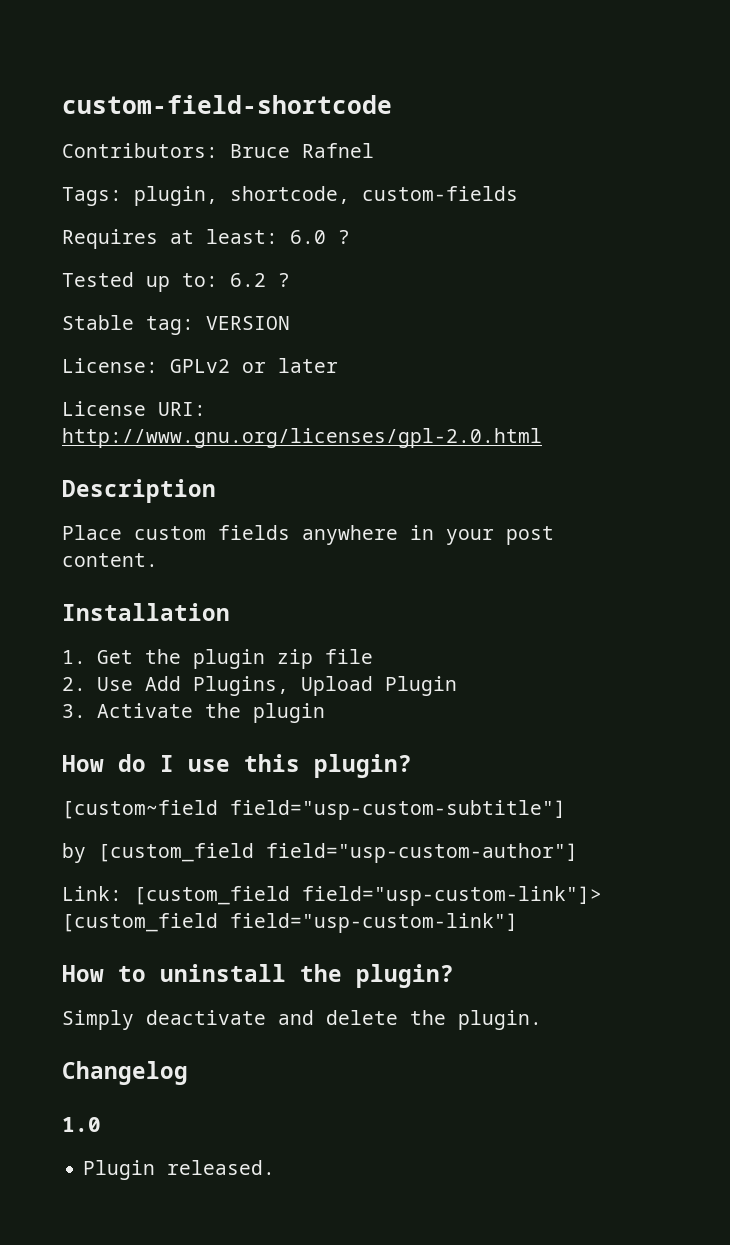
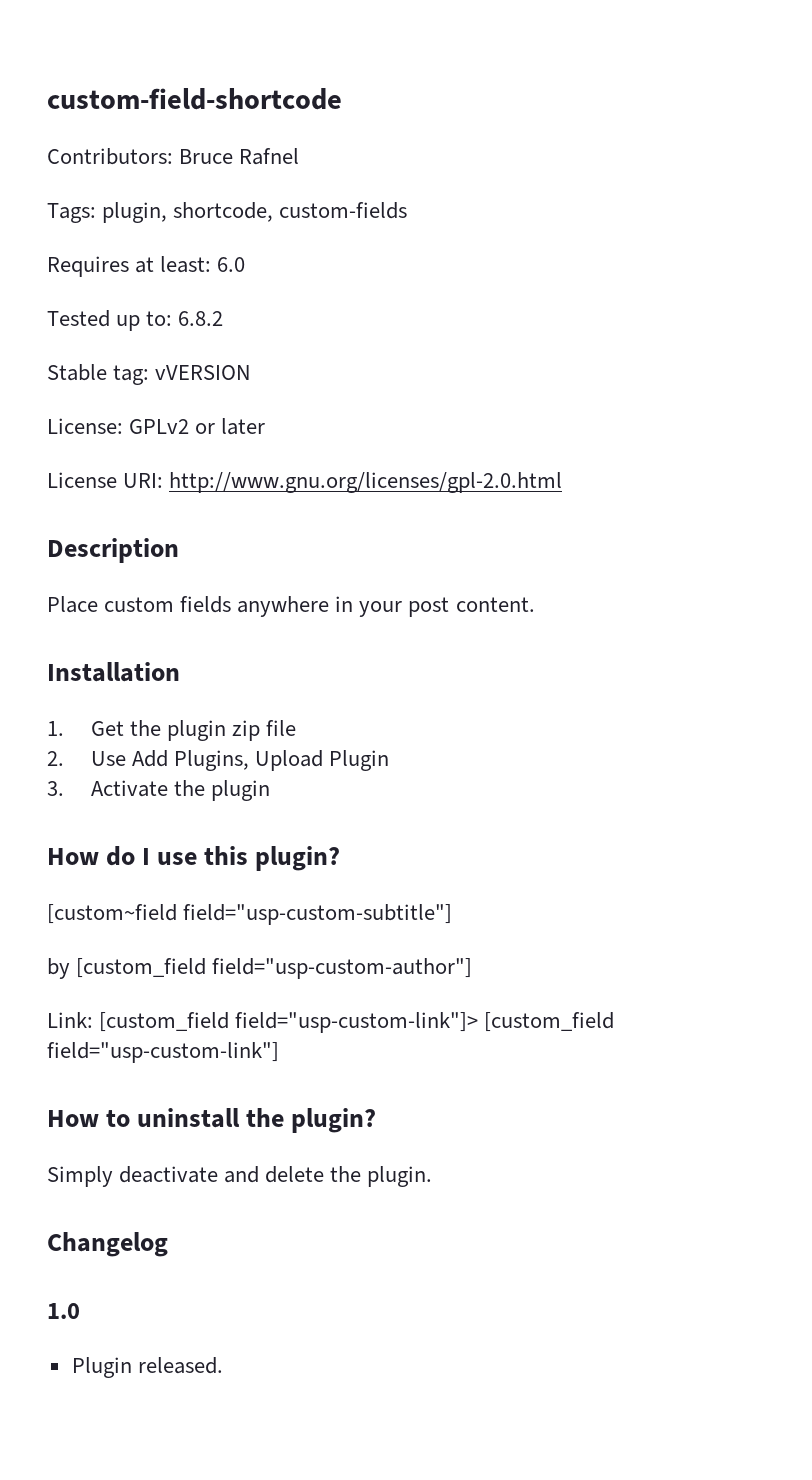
[338,230,350,244] ? -> (246, 264) none
[230,273,290,287] 6.2 ? -> [178,311,224,326] 6.8.2
[206,316,290,330] VERSION -> [155,365,252,380] vVERSION

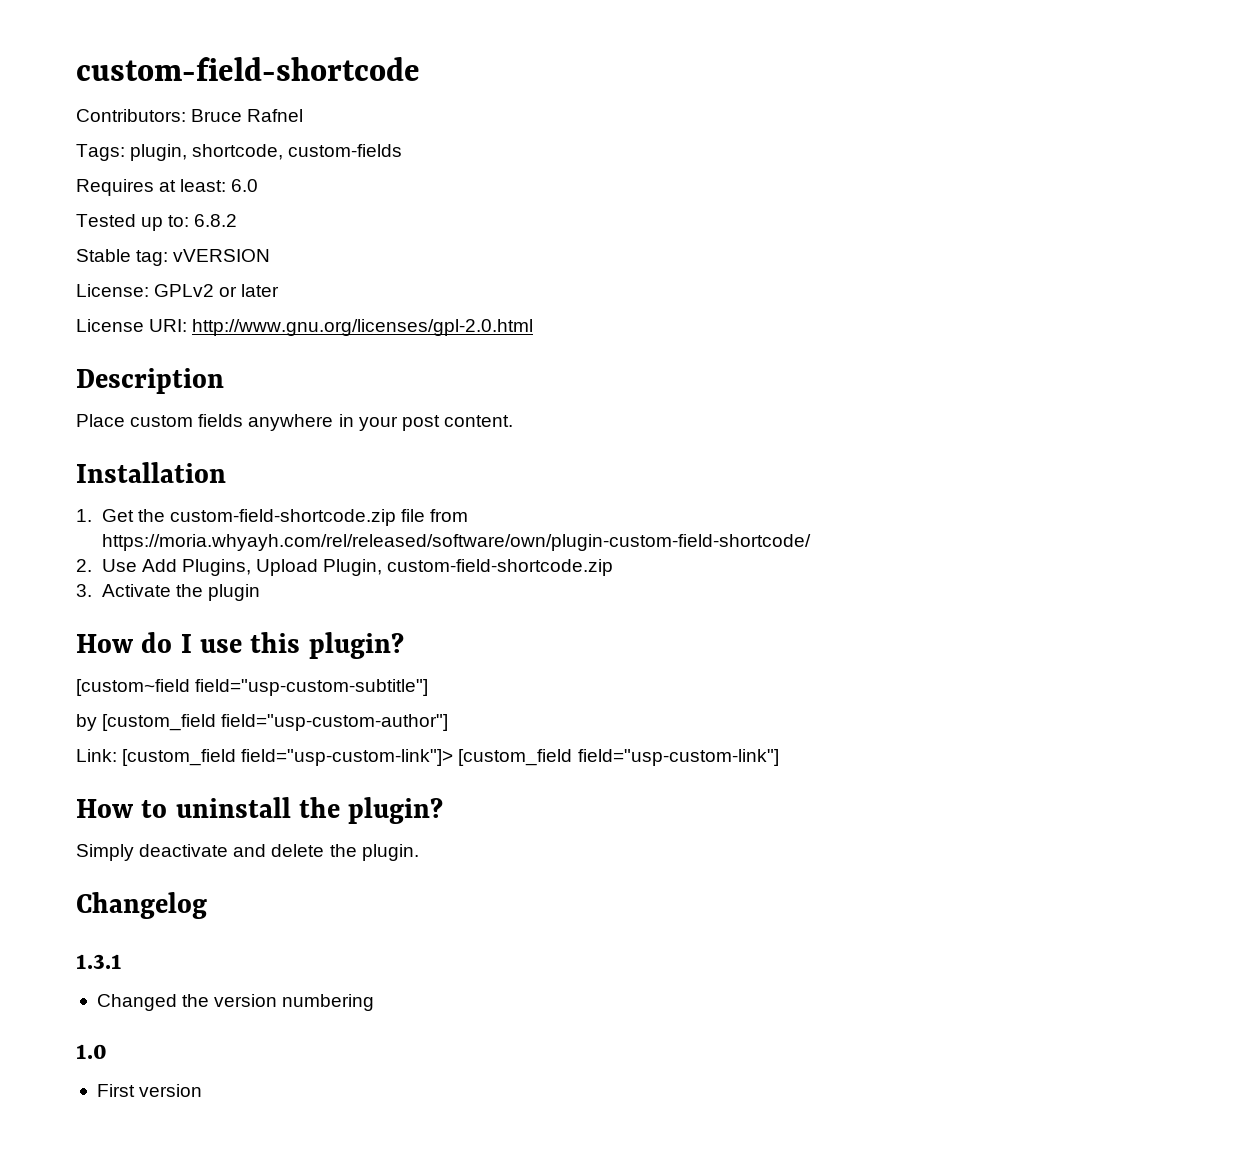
[166,720,260,741] plugin zip -> [169,509,396,526] custom-field-shortcode.zip
(296, 728) none -> [430,509,469,522] [101,534,811,551] from https://moria.whyayh.com/rel/released/software/own/plugin-custom-field-shortcode/
[328,750,389,771] Plugin -> [323,559,614,576] Plugin, custom-field-shortcode.zip
(168, 1244) none -> [76,954,122,969] [96,994,375,1011] // 1.3.1 // Changed the version numbering
[71,1357,223,1378] Plugin released. -> [96,1084,203,1097] First version

